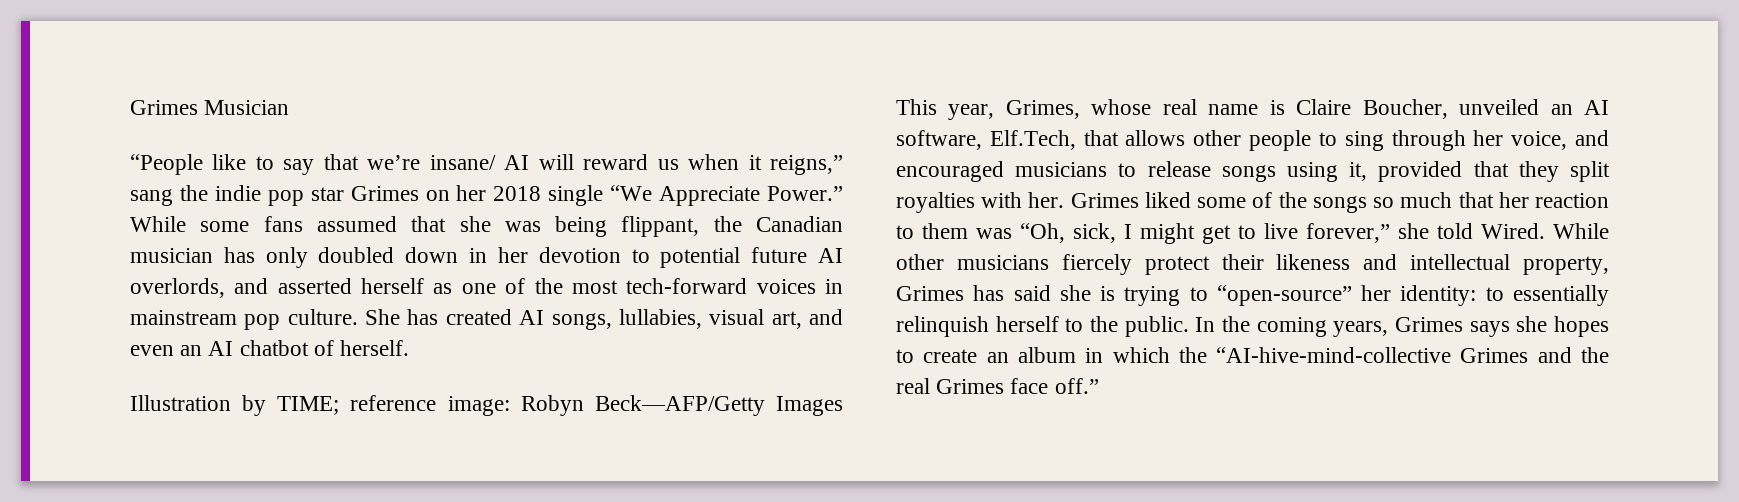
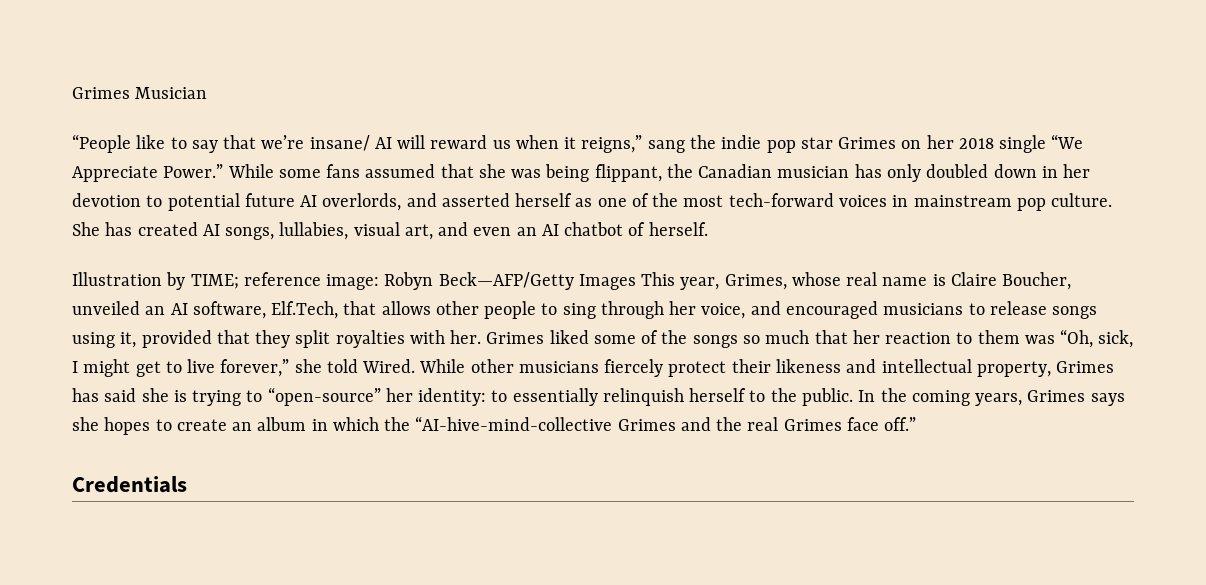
(1099, 386) none -> [72,476,187,493] // Credentials

